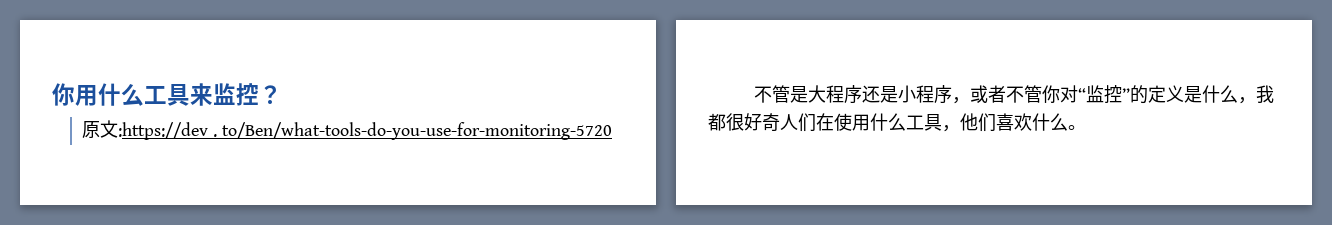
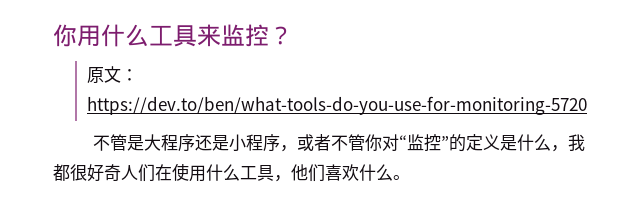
[118,122,613,140] :https://dev . to/Ben/what-tools-do-you-use-for-monitoring-5720 -> [120,69,138,81] [86,96,587,115] ：https://dev.to/ben/what-tools-do-you-use-for-monitoring-5720

